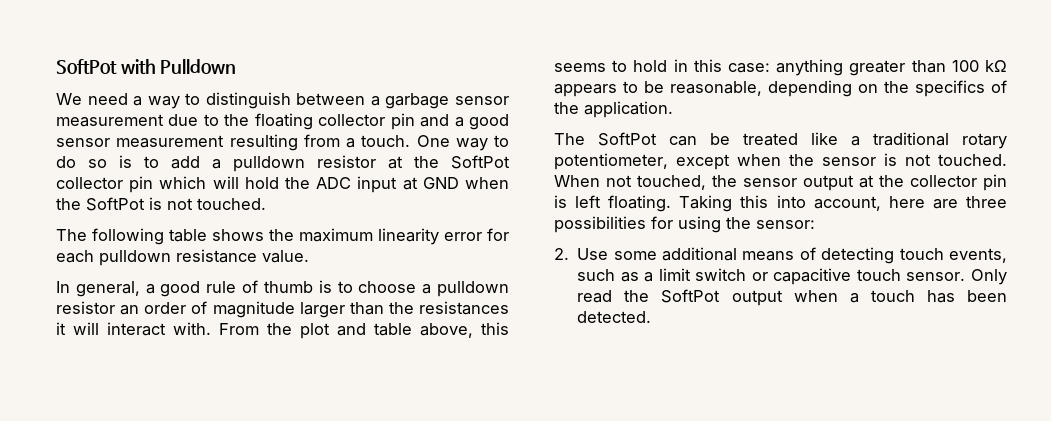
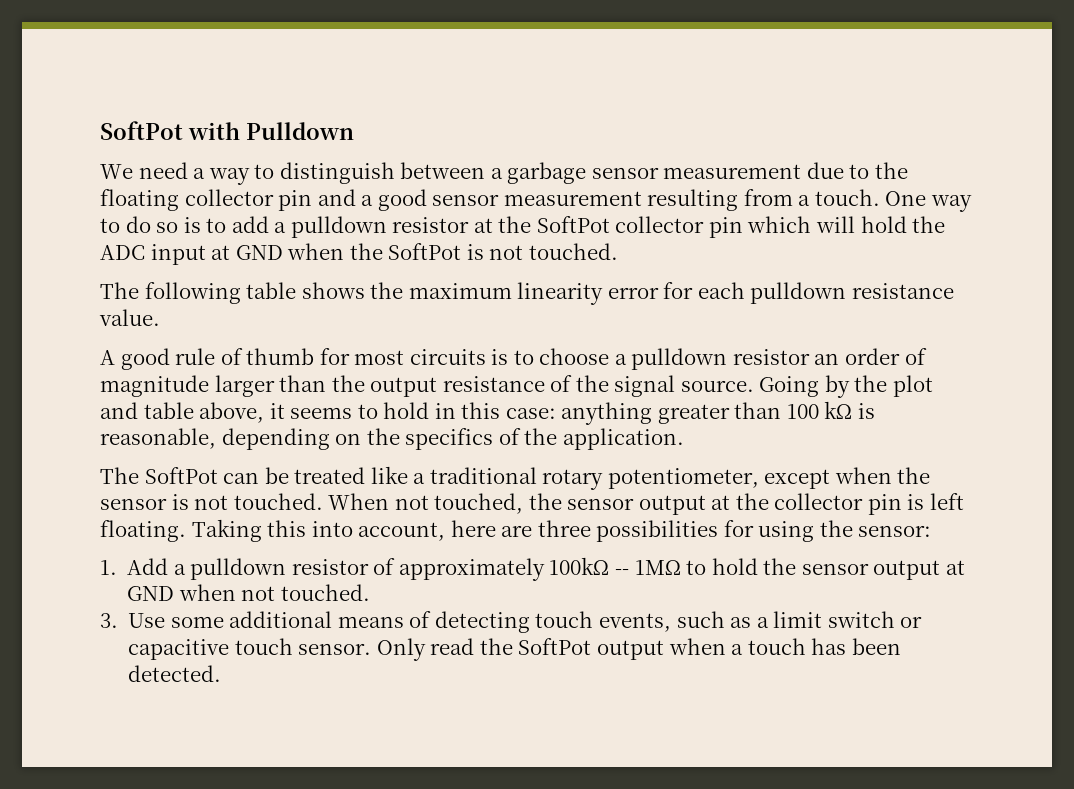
[56,281,155,297] In general, a -> [100,350,115,365] A
(313, 287) none -> [319,348,486,365] for most circuits
[419,301,509,315] [56,322,259,336] resistances it will interact with. From -> [370,375,850,398] output resistance of the signal source. Going by
[481,322,509,335] this -> [269,403,285,419] it
[554,81,664,97] appears to be -> [858,403,876,419] is
[554,248,569,260] 2. -> [100,557,965,581] [127,584,370,601] [100,613,118,628] 1. Add a pulldown resistor of approximately 100kΩ -- 1MΩ to hold the sensor output at GND when not touched. // 3.

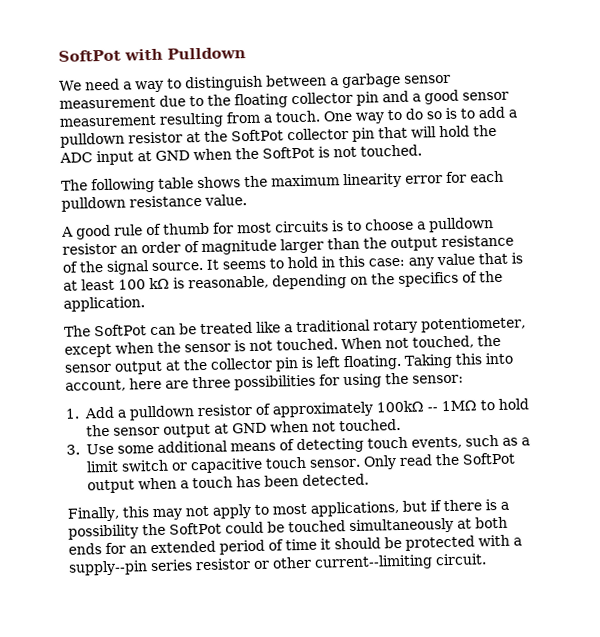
[747,216,812,233] which -> [378,126,408,139] that
[759,375,933,398] [100,402,285,423] Going by the plot and table above, it -> [206,259,219,270] It
[561,402,782,425] anything greater than -> [408,252,523,269] [63,278,115,291] any value that is at least
(222, 673) none -> [67,499,509,522] [68,516,508,540] [68,534,522,555] [68,553,487,576] // Finally, this may not apply to most applications, but if there is a possibility the SoftPot could be touched simultaneously at both ends for an extended period of time it should be protected with a supply--pin series resistor or other current--limiting circuit.

